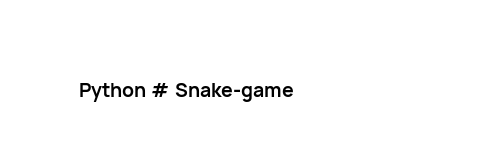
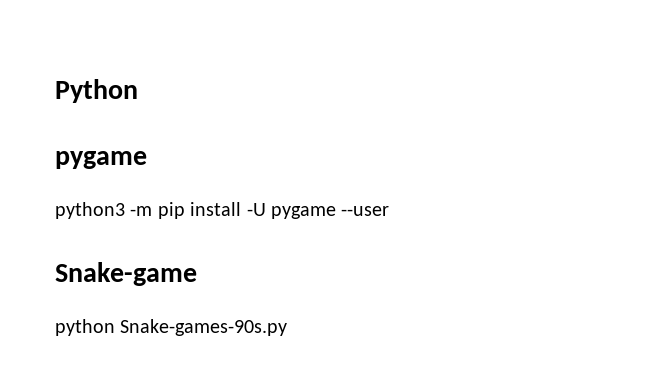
[151,83,170,97] # -> [55,151,147,169] [55,202,390,219] // pygame // python3 -m pip install -U pygame --user //
(294, 92) none -> [55,319,288,336] // python Snake-games-90s.py

